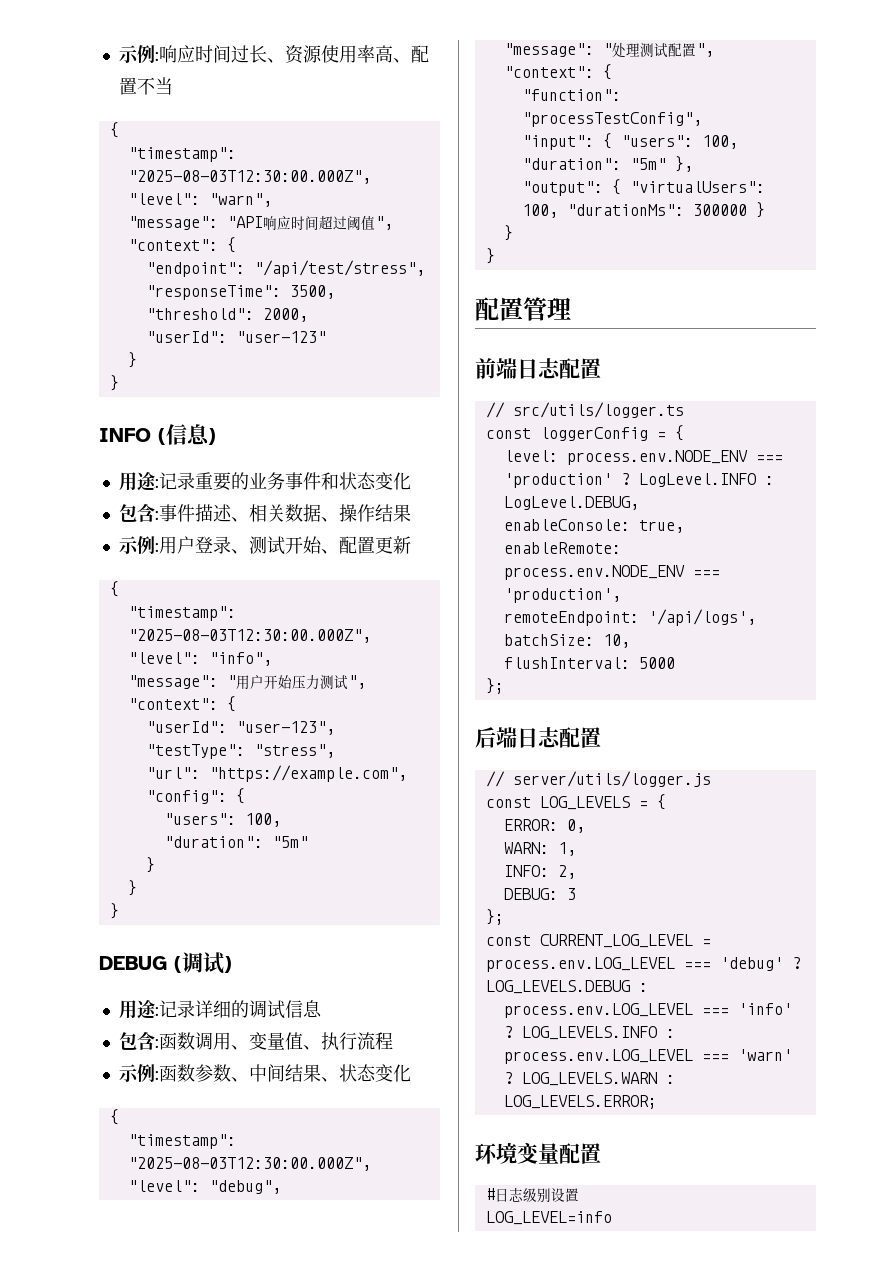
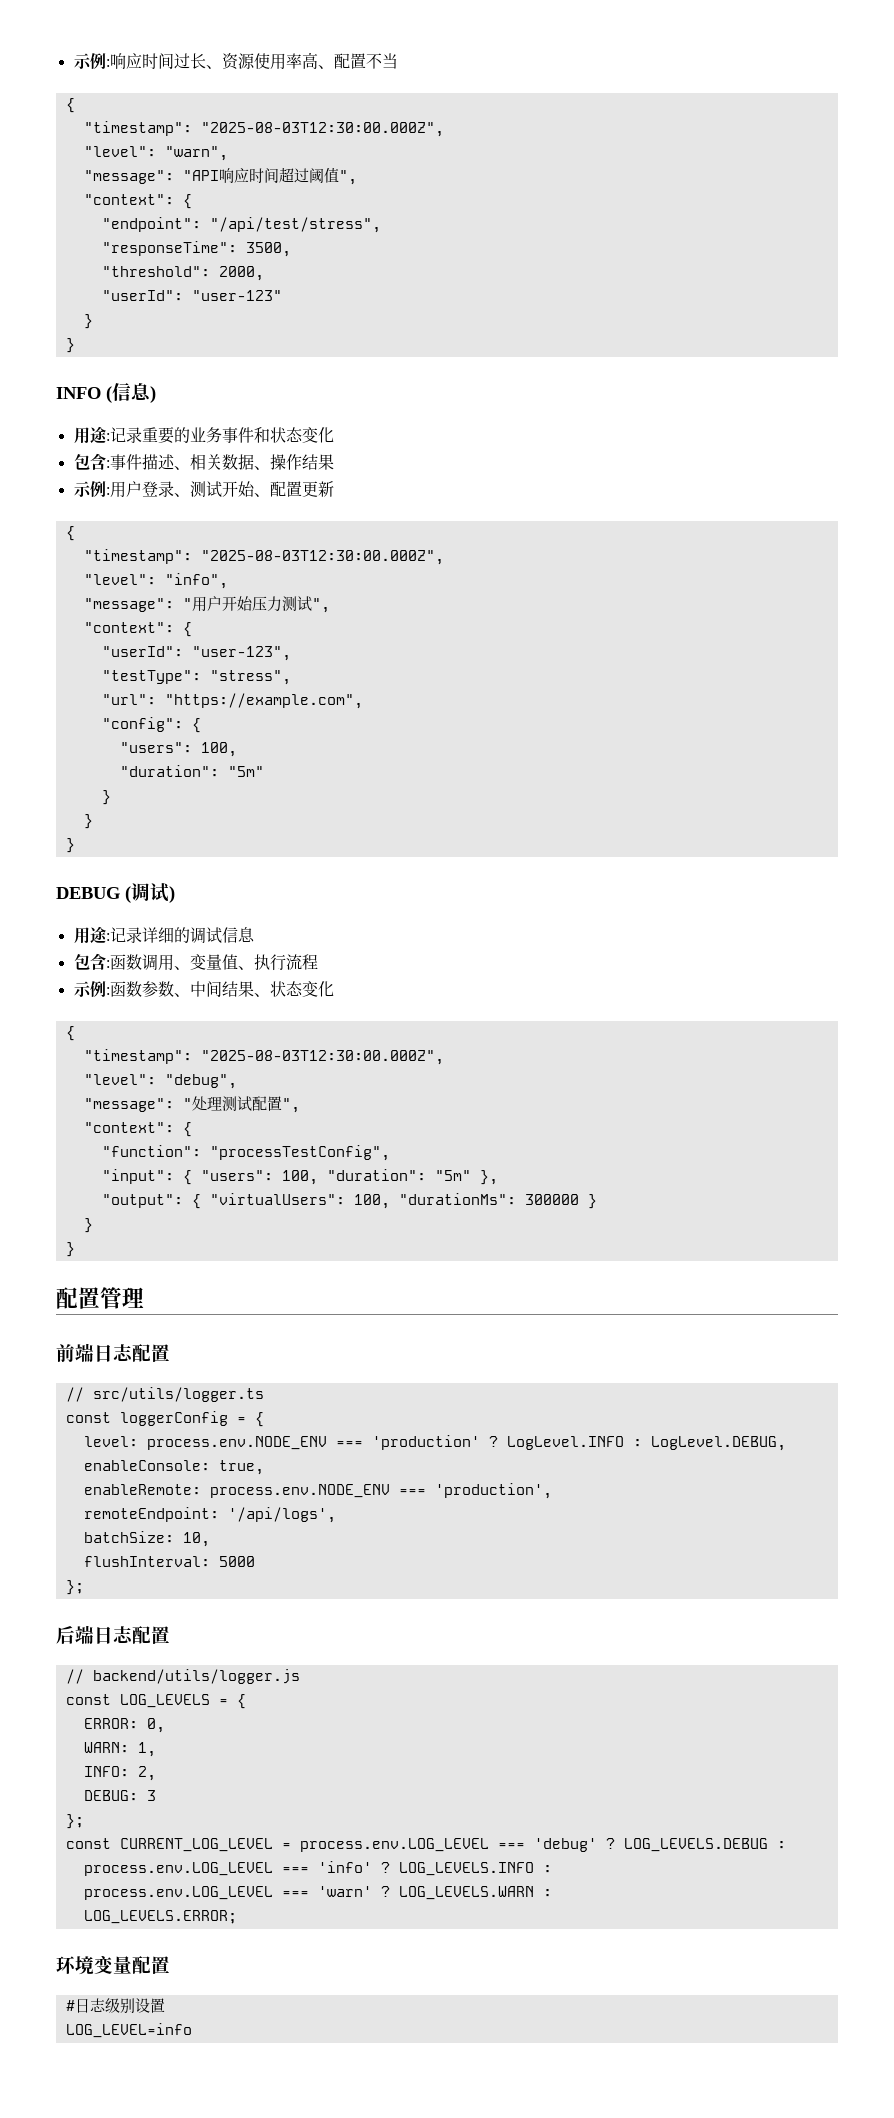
[512,771,711,787] server/utils/logger.js -> [92,1669,300,1684] backend/utils/logger.js

